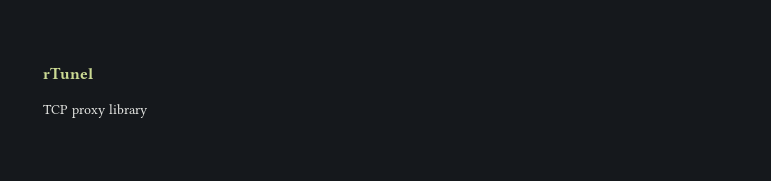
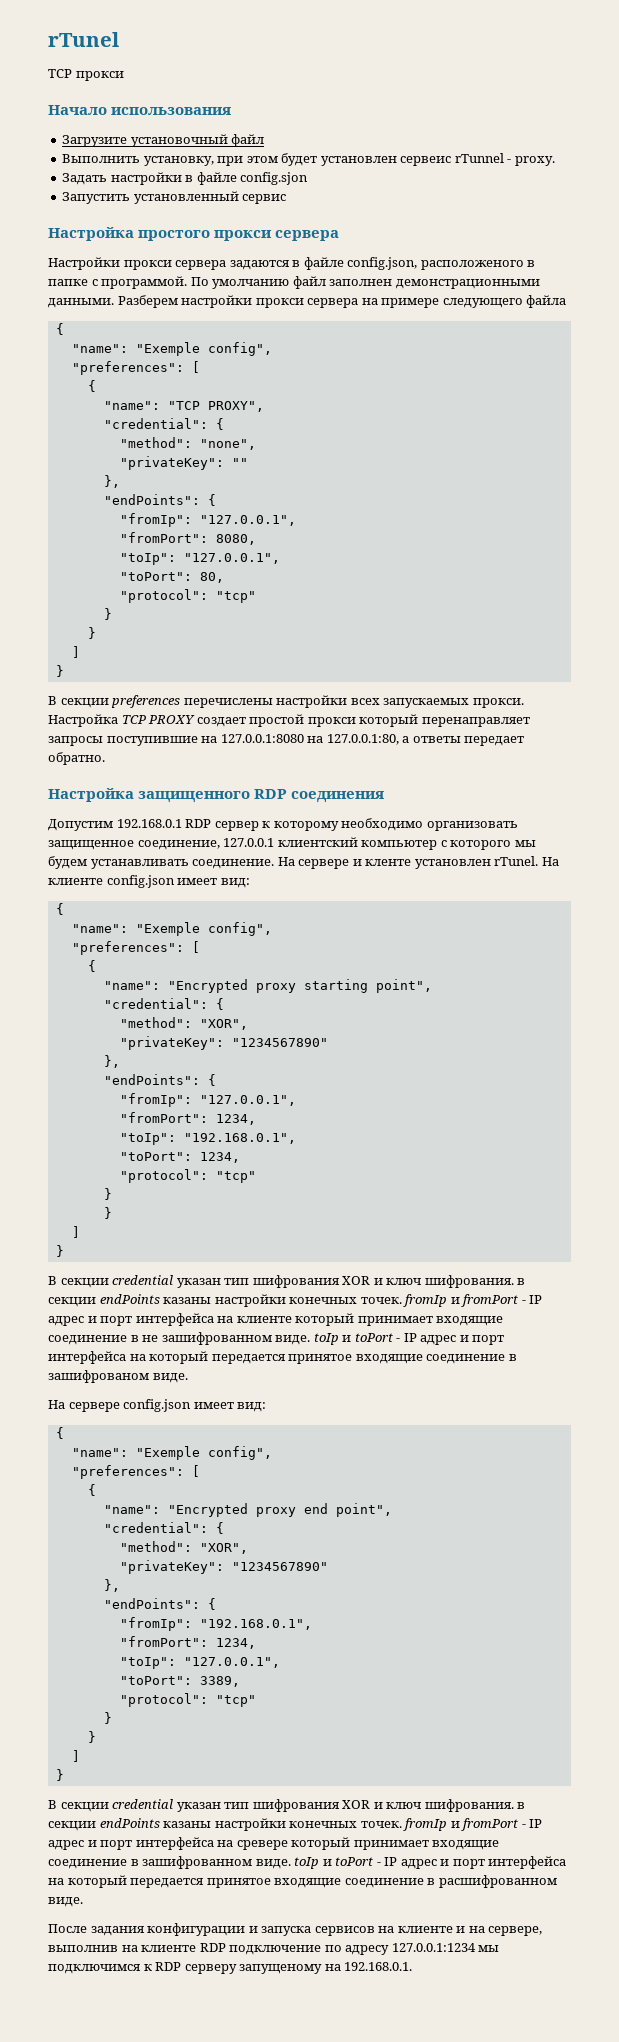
[72,104,148,118] proxy library -> [75,71,124,81] [48,105,232,115] [62,134,265,147] [62,153,555,166] [62,172,309,185] [62,191,287,204] [48,227,340,241] [48,257,536,270] [48,276,540,289] [48,295,567,308] [55,323,64,335] [71,342,272,356] [71,361,200,375] [87,380,96,392] [103,401,264,412] [103,418,224,430] [119,437,256,450] [119,456,248,470] [103,475,120,488] [103,494,216,506] [119,513,296,527] [119,532,256,545] [119,553,280,565] [119,572,224,583] [119,589,256,603] [103,608,112,620] [87,627,96,639] [71,646,80,658] [55,665,64,677] [48,695,524,708] [48,714,530,727] [48,734,525,746] [48,752,105,765] [48,788,385,803] [48,818,518,831] [48,837,536,850] [48,856,559,869] [48,875,250,888] [55,903,64,915] [71,922,272,936] [71,941,200,955] [87,960,96,972] [103,979,432,993] [103,998,224,1010] [119,1017,248,1030] [119,1036,328,1050] [103,1055,120,1068] [103,1074,216,1086] [119,1093,296,1107] [119,1112,256,1125] [119,1133,296,1145] [119,1152,240,1163] [119,1169,256,1183] [103,1188,112,1200] [103,1207,112,1219] [71,1226,80,1238] [55,1245,64,1257] [48,1275,526,1288] [48,1294,543,1307] [48,1313,504,1326] [48,1332,505,1345] [48,1351,517,1364] [48,1370,188,1383] [48,1399,267,1412] [55,1427,64,1439] [71,1446,272,1460] [71,1465,200,1479] [87,1484,96,1496] [103,1503,392,1517] [103,1522,224,1534] [119,1541,248,1554] [119,1560,328,1574] [103,1579,120,1592] [103,1598,216,1610] [119,1617,312,1631] [119,1636,256,1649] [119,1657,280,1669] [119,1676,240,1687] [119,1693,256,1707] [103,1712,112,1724] [87,1731,96,1743] [71,1750,80,1762] [55,1769,64,1781] [48,1799,526,1812] [48,1818,543,1831] [48,1837,500,1850] [48,1856,567,1869] [48,1875,557,1888] [48,1897,83,1907] [48,1923,543,1936] [48,1943,500,1955] [48,1962,413,1974] прокси // Начало использования // Загрузите установочный файл // Выполнить установку, при этом будет установлен сервеис rTunnel - proxy. // Задать настройки в файле config.sjon // Запустить установленный сервис // Настройка простого прокси сервера // Настройки прокси сервера задаются в файле config.json, расположеного в папке с программой. По умолчанию файл заполнен демонстрационными данными. Разберем настройки прокси сервера на примере следующего файла // { // "name": "Exemple config", // "preferences": [ // { // "name": "TCP PROXY", // "credential": { // "method": "none", // "privateKey": "" // }, // "endPoints": { // "fromIp": "127.0.0.1", // "fromPort": 8080, // "toIp": "127.0.0.1", // "toPort": 80, // "protocol": "tcp" // } // } // ] // } // В секции preferences перечислены настройки всех запускаемых прокси. Настройка TCP PROXY создает простой прокси который перенаправляет запросы поступившие на 127.0.0.1:8080 на 127.0.0.1:80, а ответы передает обратно. // Настройка защищенного RDP соединения // Допустим 192.168.0.1 RDP сервер к которому необходимо организовать защищенное соединение, 127.0.0.1 клиентский компьютер с которого мы будем устанавливать соединение. На сервере и кленте установлен rTunel. На клиенте config.json имеет вид: // { // "name": "Exemple config", // "preferences": [ // { // "name": "Encrypted proxy starting point", // "credential": { // "method": "XOR", // "privateKey": "1234567890" // }, // "endPoints": { // "fromIp": "127.0.0.1", // "fromPort": 1234, // "toIp": "192.168.0.1", // "toPort": 1234, // "protocol": "tcp" // } // } // ] // } // В секции credential указан тип шифрования XOR и ключ шифрования. в секции endPoints казаны настройки конечных точек. fromIp и fromPort - IP адрес и порт интерфейса на клиенте который принимает входящие соединение в не зашифрованном виде. toIp и toPort - IP адрес и порт интерфейса на который передается принятое входящие соединение в зашифрованом виде. // На сервере config.json имеет вид: // { // "name": "Exemple config", // "preferences": [ // { // "name": "Encrypted proxy end point", // "credential": { // "method": "XOR", // "privateKey": "1234567890" // }, // "endPoints": { // "fromIp": "192.168.0.1", // "fromPort": 1234, // "toIp": "127.0.0.1", // "toPort": 3389, // "protocol": "tcp" // } // } // ] // } // В секции credential указан тип шифрования XOR и ключ шифрования. в секции endPoints казаны настройки конечных точек. fromIp и fromPort - IP адрес и порт интерфейса на сревере который принимает входящие соединение в зашифрованном виде. toIp и toPort - IP адрес и порт интерфейса на который передается принятое входящие соединение в расшифрованном виде. // После задания конфигурации и запуска сервисов на клиенте и на сервере, выполнив на клиенте RDP подключение по адресу 127.0.0.1:1234 мы подключимся к RDP серверу запущеному на 192.168.0.1.

